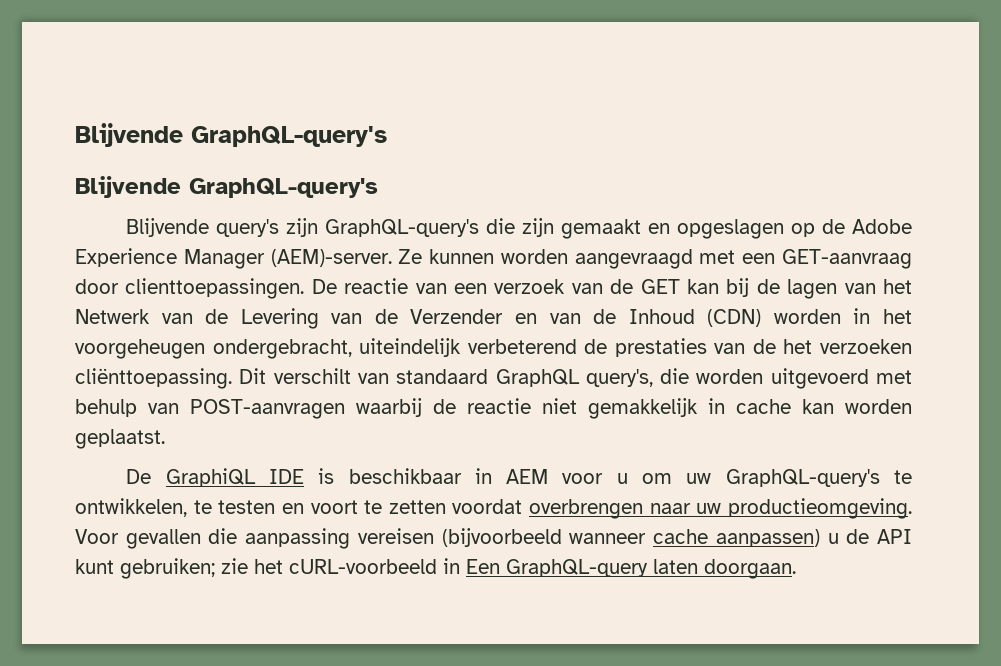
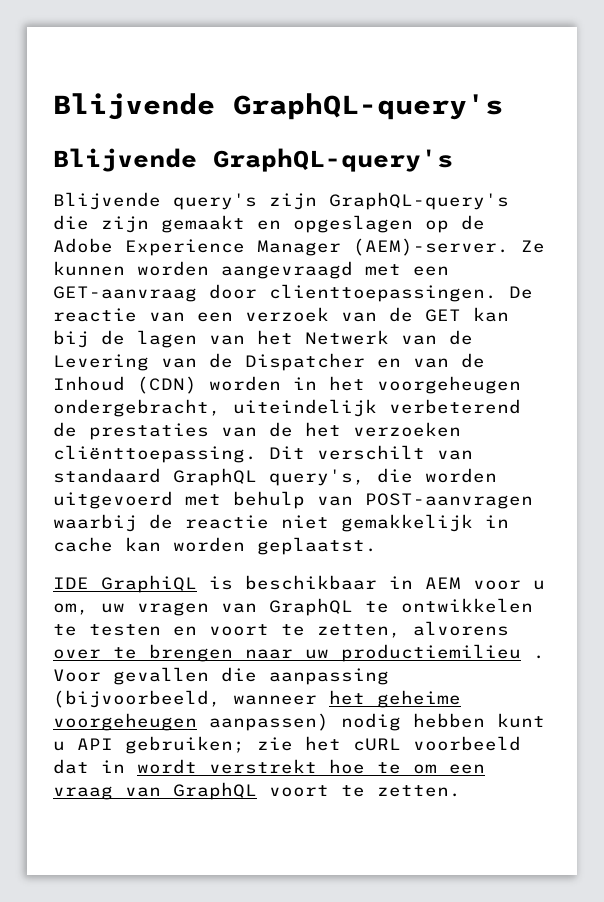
[410,309,504,324] Verzender -> [245,353,365,371] Dispatcher
[126,468,304,487] De GraphiQL IDE -> [53,575,197,593] IDE GraphiQL
[642,469,912,487] [75,498,187,517] om uw GraphQL-query's te ontwikkelen, -> [53,598,533,616] om, uw vragen van GraphQL te ontwikkelen
[388,498,912,519] [75,528,913,549] [75,558,796,579] zetten voordat overbrengen naar uw productieomgeving. Voor gevallen die aanpassing vereisen (bijvoorbeeld wanneer cache aanpassen) u de API kunt gebruiken; zie het cURL-voorbeeld in Een GraphQL-query laten doorgaan. -> [317,621,509,638] [53,644,545,662] [53,667,389,685] [53,690,461,708] [53,713,545,731] [53,736,521,754] [53,759,485,774] [53,782,461,800] zetten, alvorens over te brengen naar uw productiemilieu . Voor gevallen die aanpassing (bijvoorbeeld, wanneer het geheime voorgeheugen aanpassen) nodig hebben kunt u API gebruiken; zie het cURL voorbeeld dat in wordt verstrekt hoe te om een vraag van GraphQL voort te zetten.

